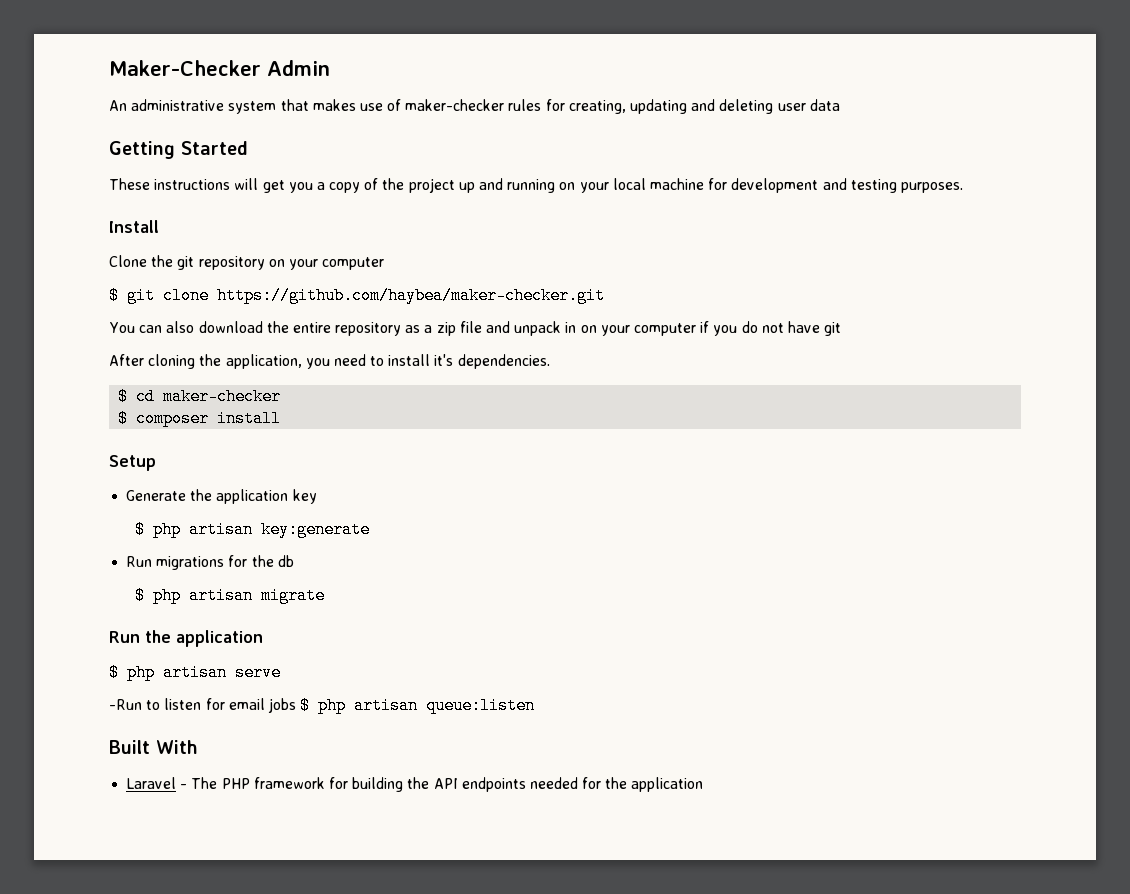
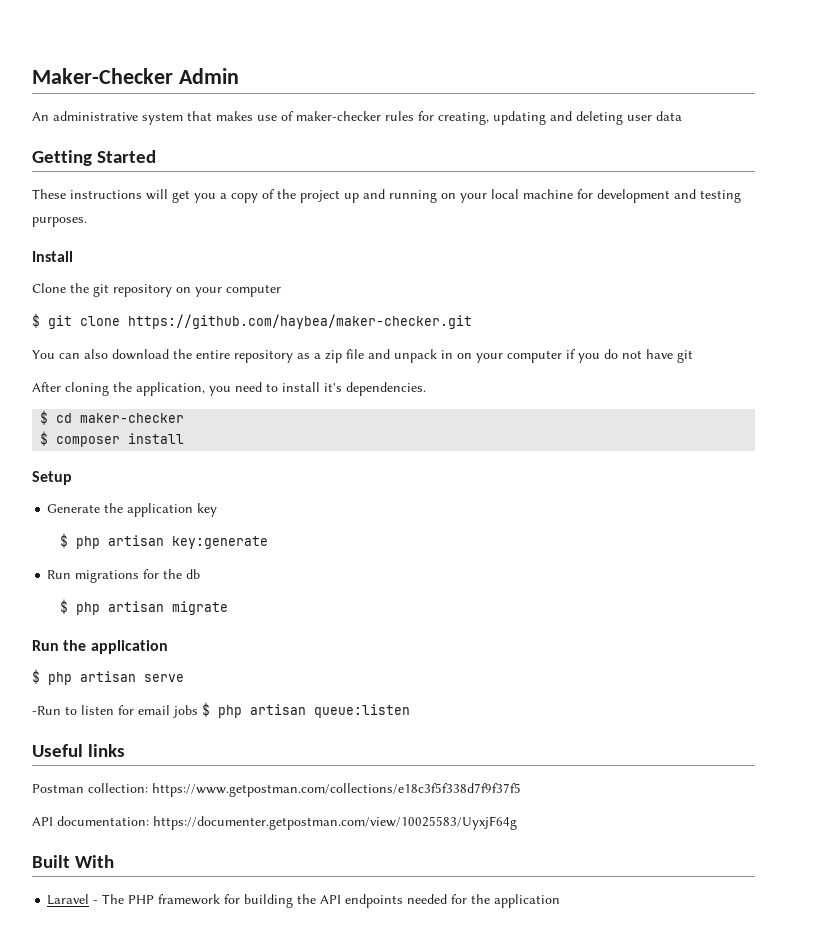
(536, 705) none -> [32,744,126,757] [32,783,521,797] [32,816,517,830] // Useful links // Postman collection: https://www.getpostman.com/collections/e18c3f5f338d7f9f37f5 // API documentation: https://documenter.getpostman.com/view/10025583/UyxjF64g

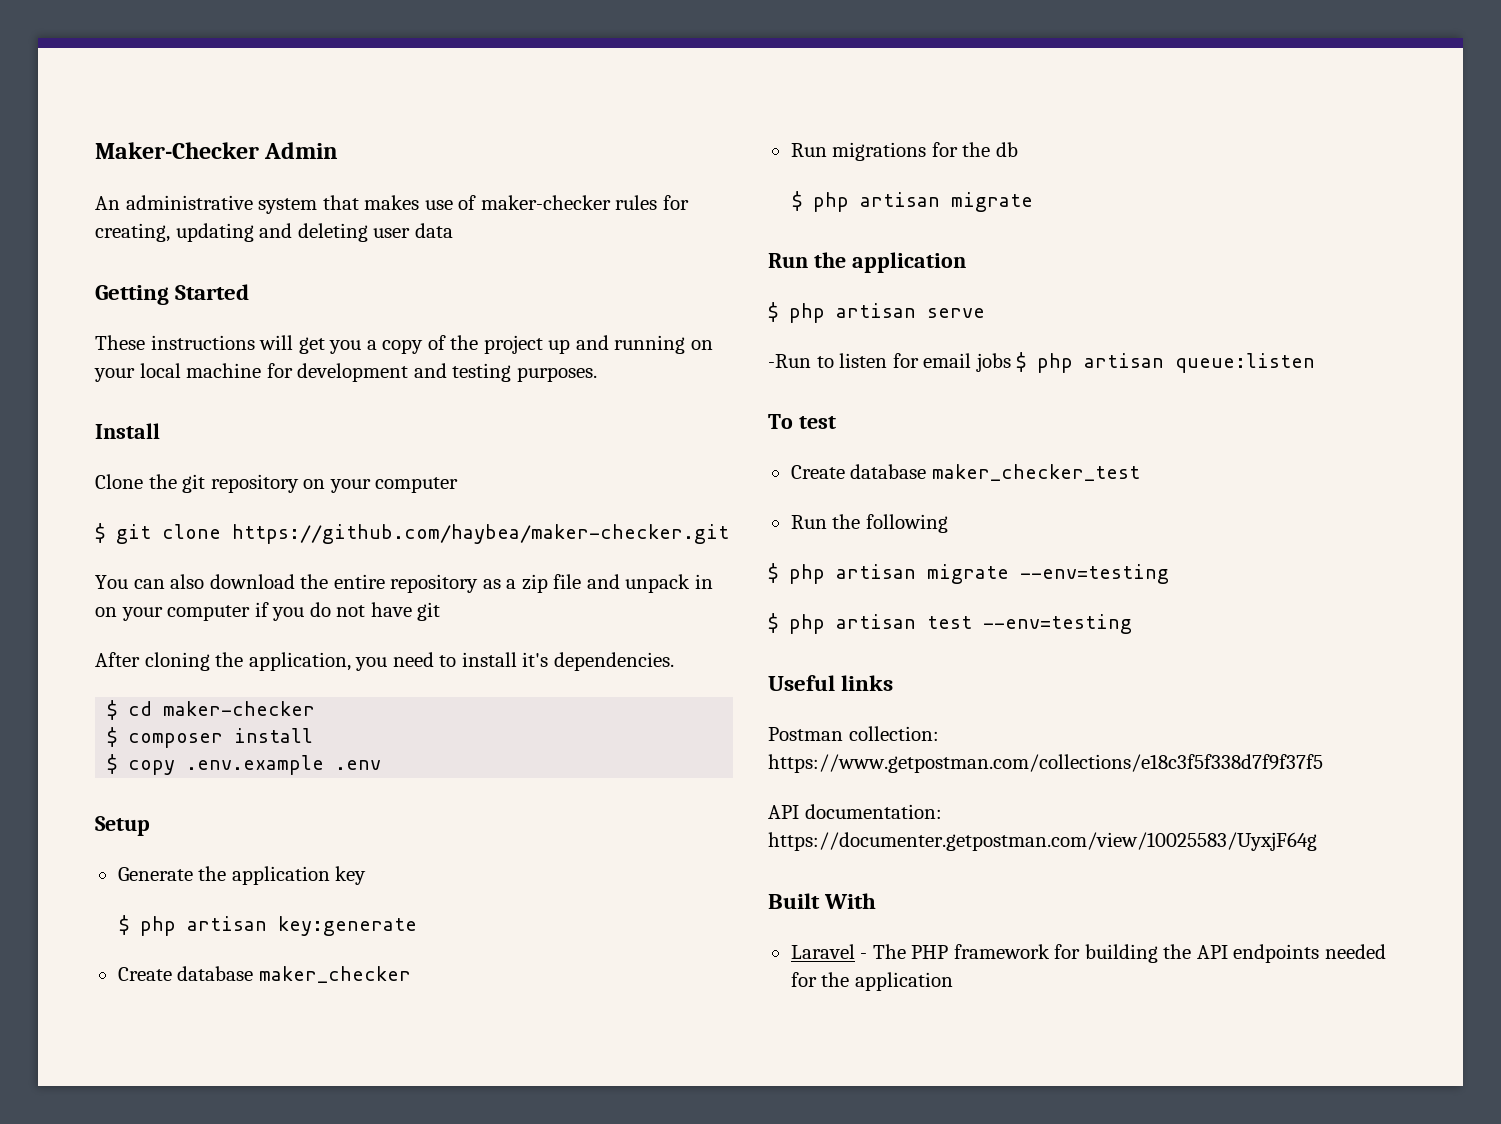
(185, 438) none -> [107,754,382,775] // $ copy .env.example .env
(268, 542) none -> [117,966,411,983] // Create database maker_checker
(410, 711) none -> [768,414,836,429] [790,464,1140,481] [790,514,948,533] [768,563,1169,584] [768,613,1132,634] // To test // Create database maker_checker_test // Run the following // $ php artisan migrate --env=testing // $ php artisan test --env=testing

